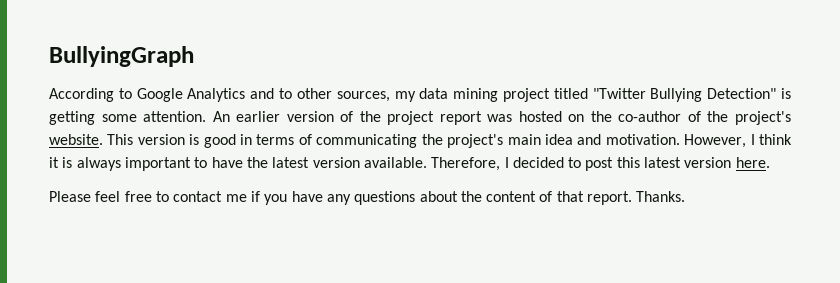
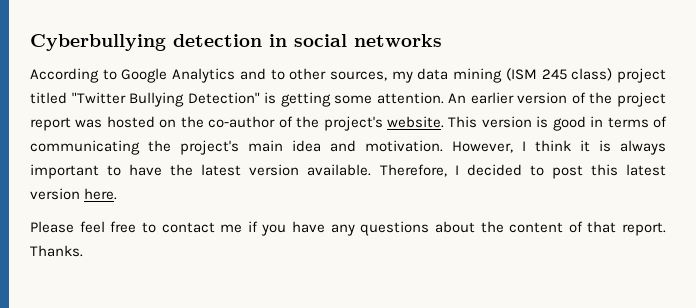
[49,46,194,67] BullyingGraph -> [30,34,442,51] Cyberbullying detection in social networks
(499, 95) none -> [505,68,613,81] (ISM 245 class)

